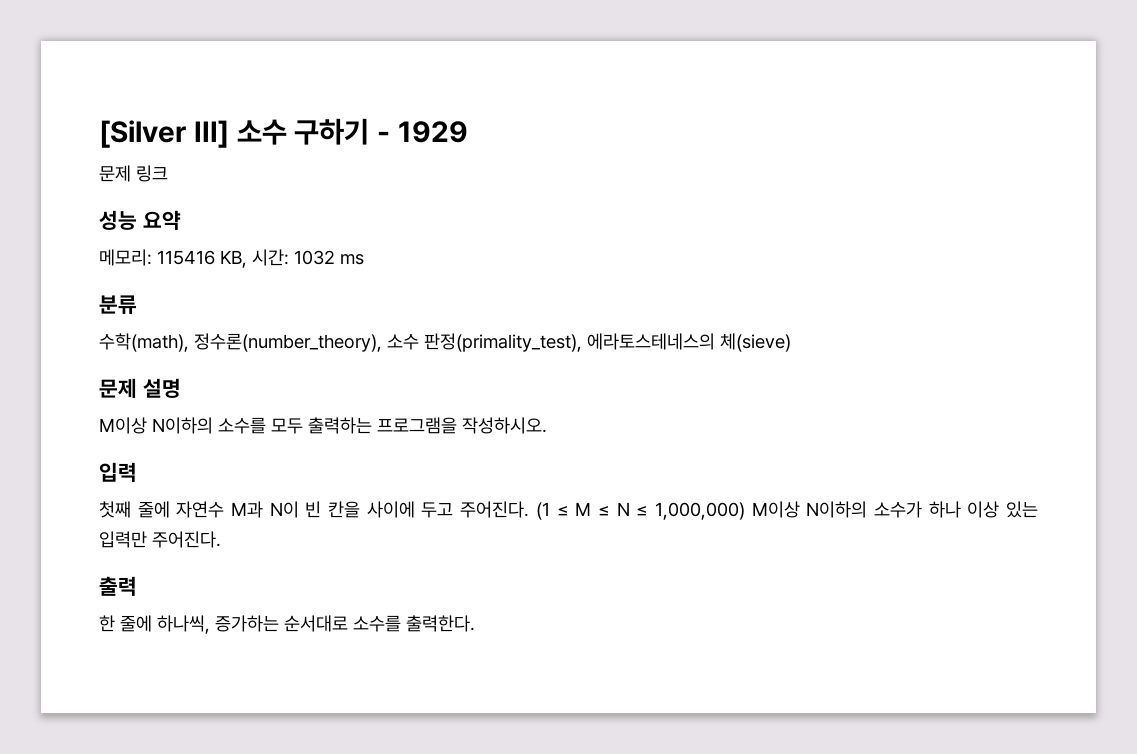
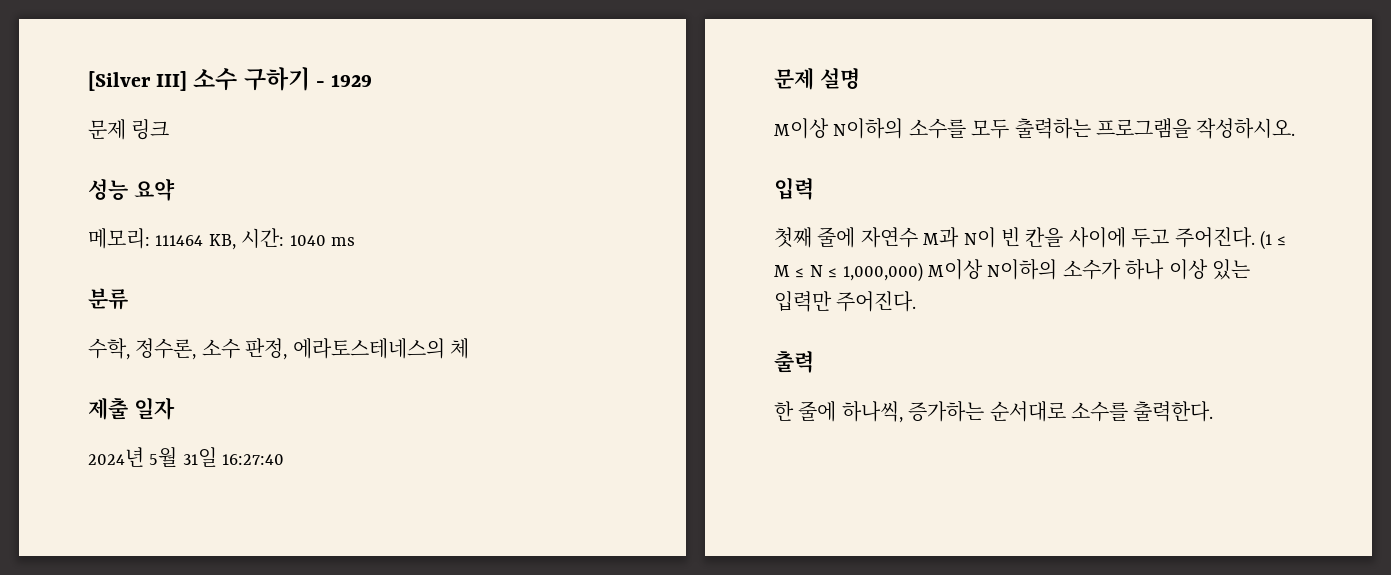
[157,250,215,265] 115416 -> [155,235,204,246] 111464
[294,250,335,265] 1032 -> [289,235,326,246] 1040
[99,333,791,352] 수학(math), 정수론(number_theory), 소수 판정(primality_test), 에라토스테네스의 체(sieve) -> [88,338,469,360] [88,397,175,420] [88,446,285,467] 수학, 정수론, 소수 판정, 에라토스테네스의 체 // 제출 일자 // 2024년 5월 31일 16:27:40

